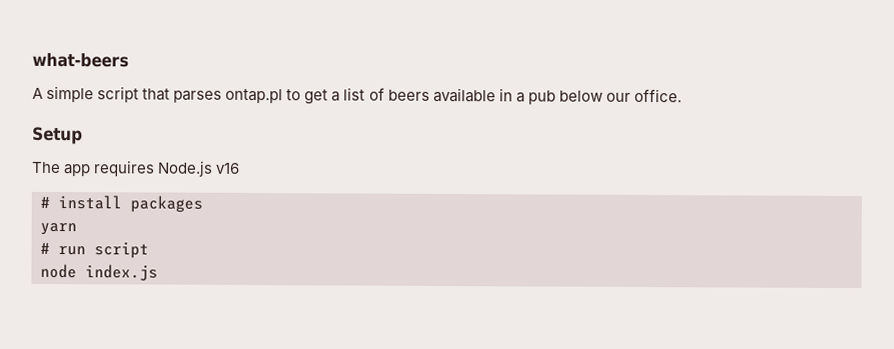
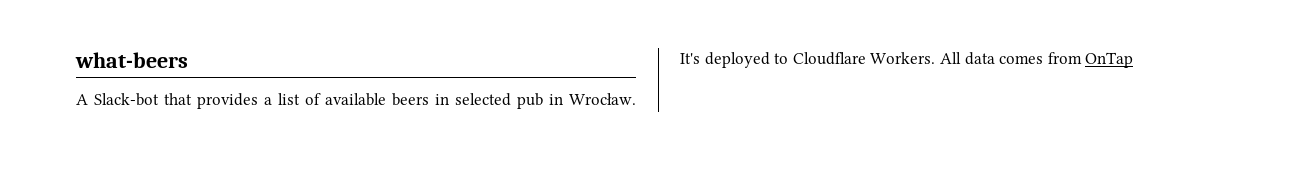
[46,85,682,105] [32,126,83,145] [32,160,241,177] [40,195,203,213] [40,222,77,236] [40,242,149,259] [40,263,158,281] simple script that parses ontap.pl to get a list of beers available in a pub below our office. // Setup // The app requires Node.js v16 // # install packages // yarn // # run script // node index.js -> [94,93,636,109] [680,52,1134,68] Slack-bot that provides a list of available beers in selected pub in Wrocław. It's deployed to Cloudflare Workers. All data comes from OnTap

